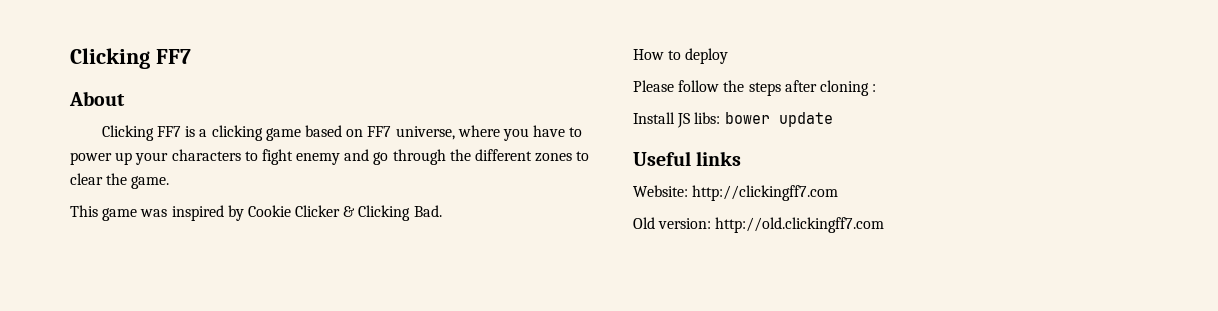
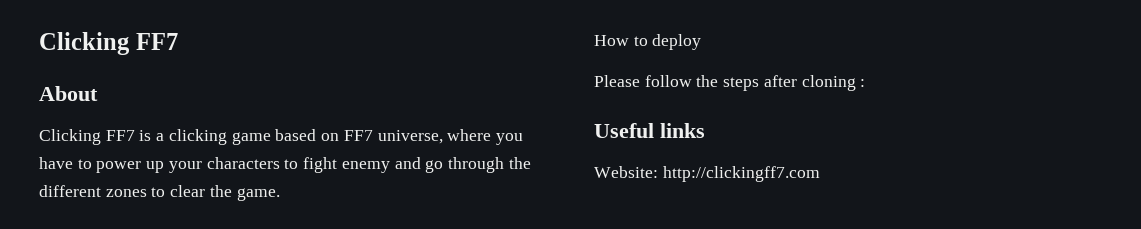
[70,205,442,221] // This game was inspired by Cookie Clicker & Clicking Bad. -> (280, 194) none
[633,112,833,128] // Install JS libs: bower update -> (866, 83) none
[633,217,885,233] // Old version: http://old.clickingff7.com -> (820, 174) none

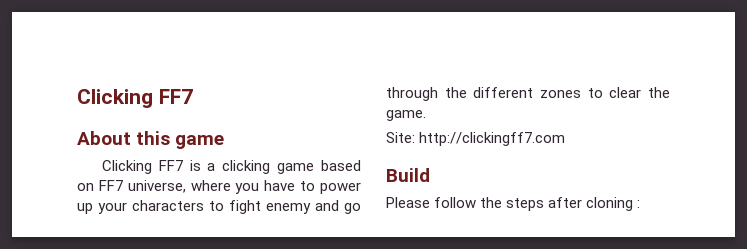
(98, 93) none -> [136,131,225,149] this game
[594,34,702,50] How to deploy -> [386,132,566,146] [386,168,430,182] Site: http://clickingff7.com // Build
[594,123,705,138] [594,166,820,182] // Useful links // Website: http://clickingff7.com -> (641, 204) none

